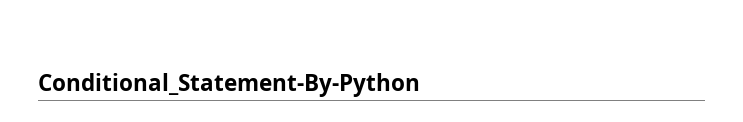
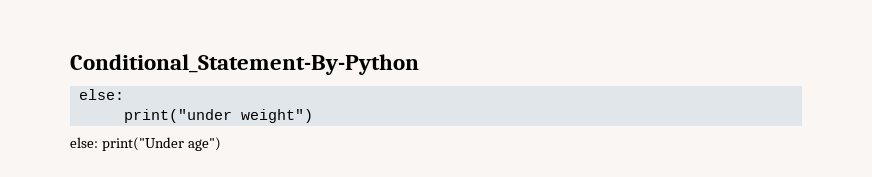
(420, 85) none -> [78,89,124,100] [123,109,313,123] [70,137,221,151] // else: // print("under weight") // else: print("Under age")

